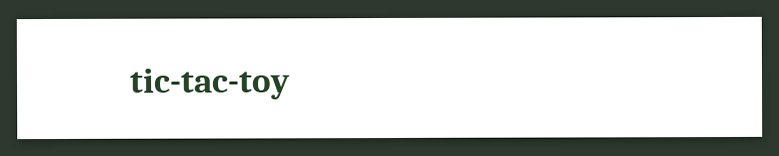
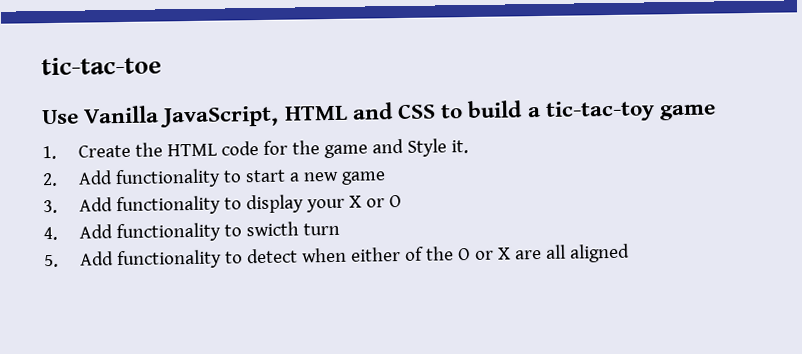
[129,68,291,100] tic-tac-toy -> [41,56,162,76] [42,100,717,128] [42,138,470,160] [42,168,387,189] [43,194,403,216] [43,221,341,243] [44,243,631,270] tic-tac-toe // Use Vanilla JavaScript, HTML and CSS to build a tic-tac-toy game // 1. Create the HTML code for the game and Style it. // 2. Add functionality to start a new game // 3. Add functionality to display your X or O // 4. Add functionality to swicth turn // 5. Add functionality to detect when either of the O or X are all aligned

